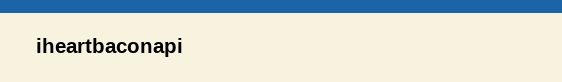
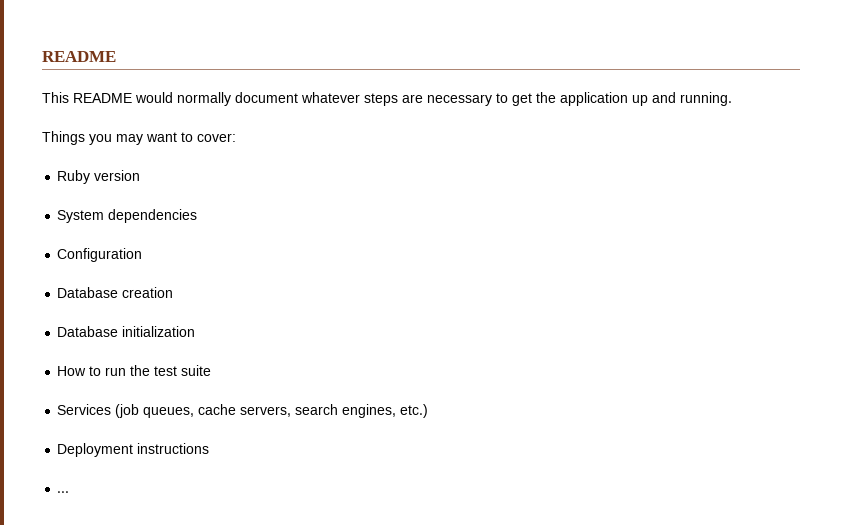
[36,38,183,57] iheartbaconapi -> [42,51,116,62] [42,92,732,106] [42,131,236,145] [57,170,141,184] [57,209,198,223] [57,248,143,262] [57,287,174,298] [57,326,196,337] [57,365,212,376] [57,404,429,418] [57,443,210,457] [57,491,70,493] README // This README would normally document whatever steps are necessary to get the application up and running. // Things you may want to cover: // Ruby version // System dependencies // Configuration // Database creation // Database initialization // How to run the test suite // Services (job queues, cache servers, search engines, etc.) // Deployment instructions // ...

